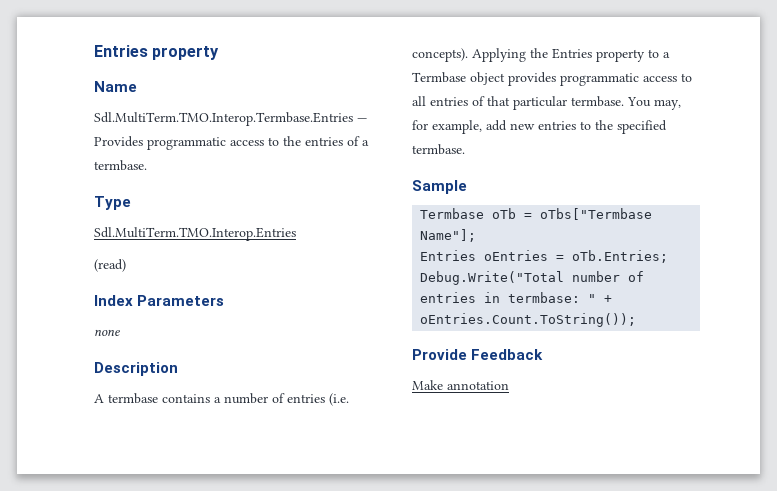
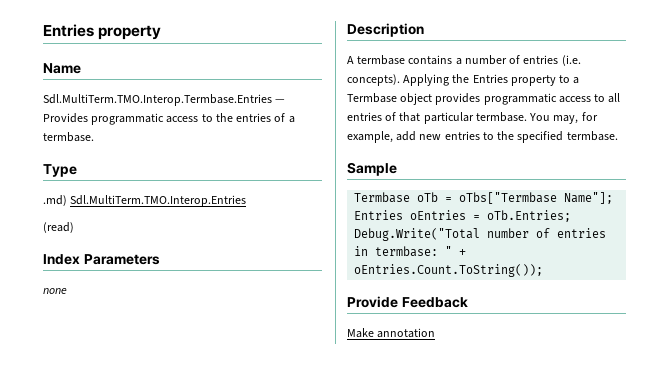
(131, 203) none -> [43,195,67,206] .md)

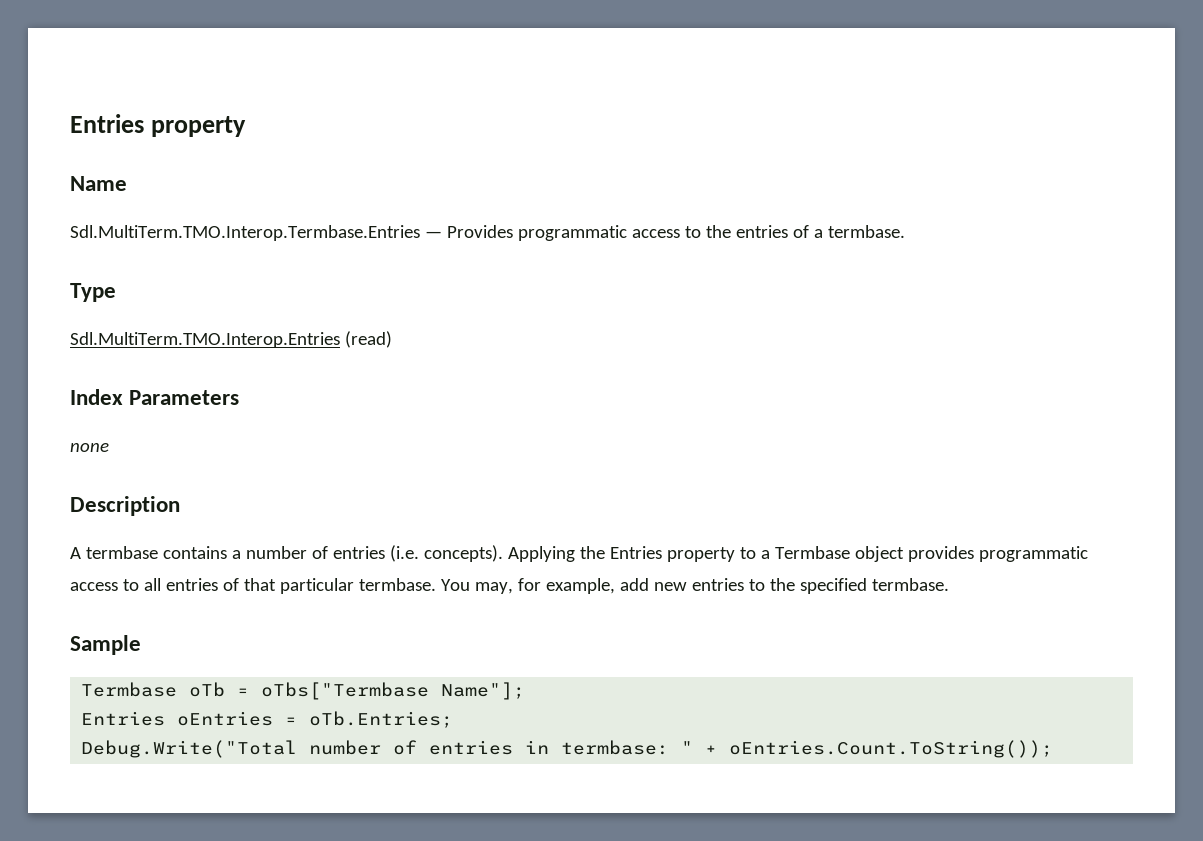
[43,195,67,206] .md) -> (116, 292) none
(247, 201) // -> (340, 340) none
[347,296,468,308] [347,328,436,338] // Provide Feedback // Make annotation -> (1054, 749) none

